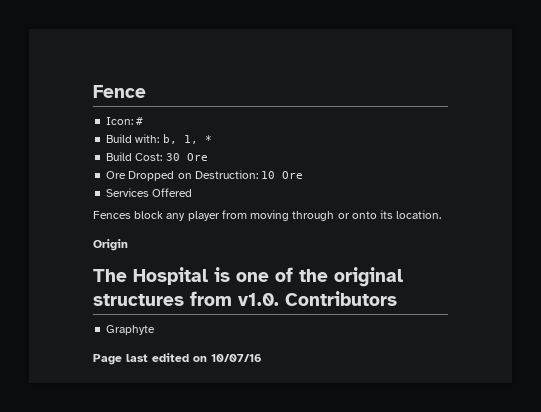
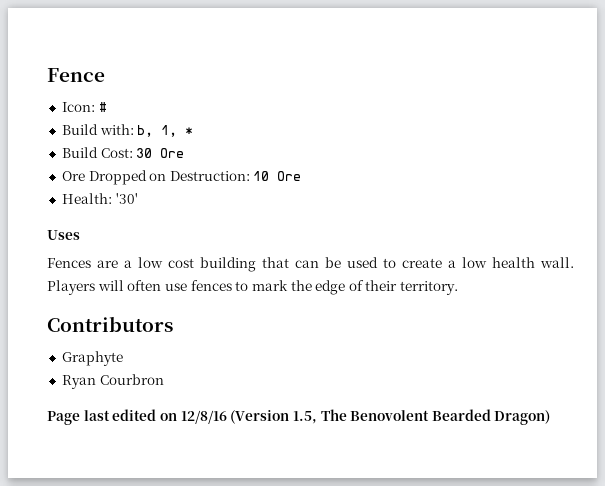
[106,188,193,197] [93,210,442,221] [93,239,128,251] [93,267,403,287] [93,291,279,306] Services Offered // Fences block any player from moving through or onto its location. // Origin // The Hospital is one of the original structures from v1.0. -> [61,193,138,204] [47,230,80,240] [47,257,574,272] [47,280,459,295] Health: '30' // Uses // Fences are a low cost building that can be used to create a low health wall. Players will often use fences to mark the edge of their territory. //
(156, 330) none -> [61,374,164,389] // Ryan Courbron
[211,354,262,362] 10/07/16 -> [180,409,551,425] 12/8/16 (Version 1.5, The Benovolent Bearded Dragon)

